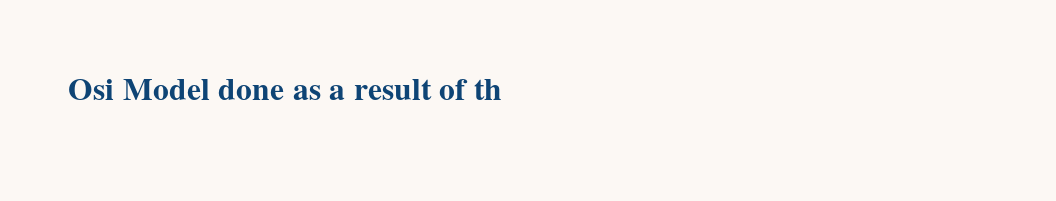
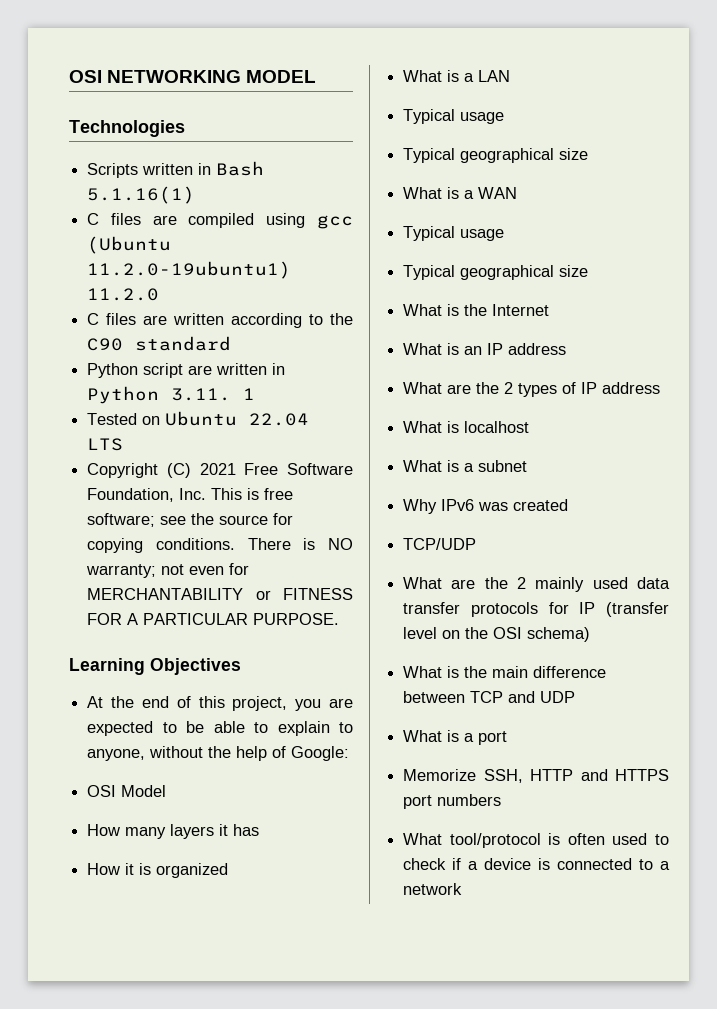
[68,79,502,100] Osi Model done as a result of th -> [69,70,317,83] [69,120,185,137] [87,161,265,178] [87,186,196,204] [87,213,354,229] [87,236,172,254] [87,261,292,279] [87,288,160,301] [87,313,353,328] [87,336,232,351] [87,363,286,378] [87,386,256,404] [87,411,310,426] [87,438,124,451] [87,463,353,478] [87,488,294,502] [87,513,294,527] [87,538,353,553] [86,563,250,578] [87,588,353,600] [87,613,340,625] [69,658,241,675] [87,696,353,711] [87,721,353,736] [87,746,350,761] [87,785,167,797] [87,824,260,839] [87,863,229,878] [403,70,511,82] [403,109,505,124] [403,148,589,163] [403,187,518,199] [403,226,505,241] [403,265,589,280] [403,304,550,316] [403,343,567,355] [403,382,661,397] [403,421,530,433] [403,460,528,472] [403,499,569,514] [403,538,477,550] [403,577,670,592] [403,602,669,617] [403,627,591,642] [403,666,607,678] [403,691,576,703] [403,730,508,745] [403,769,669,783] [403,794,502,809] [403,833,669,848] [403,858,670,870] [403,883,463,895] OSI NETWORKING MODEL // Technologies // Scripts written in Bash 5.1.16(1) // C files are compiled using gcc (Ubuntu 11.2.0-19ubuntu1) 11.2.0 // C files are written according to the C90 standard // Python script are written in Python 3.11. 1 // Tested on Ubuntu 22.04 LTS // Copyright (C) 2021 Free Software Foundation, Inc. This is free software; see the source for copying conditions. There is NO warranty; not even for MERCHANTABILITY or FITNESS FOR A PARTICULAR PURPOSE. // Learning Objectives // At the end of this project, you are expected to be able to explain to anyone, without the help of Google: // OSI Model // How many layers it has // How it is organized // What is a LAN // Typical usage // Typical geographical size // What is a WAN // Typical usage // Typical geographical size // What is the Internet // What is an IP address // What are the 2 types of IP address // What is localhost // What is a subnet // Why IPv6 was created // TCP/UDP // What are the 2 mainly used data transfer protocols for IP (transfer level on the OSI schema) // What is the main difference between TCP and UDP // What is a port // Memorize SSH, HTTP and HTTPS port numbers // What tool/protocol is often used to check if a device is connected to a network

